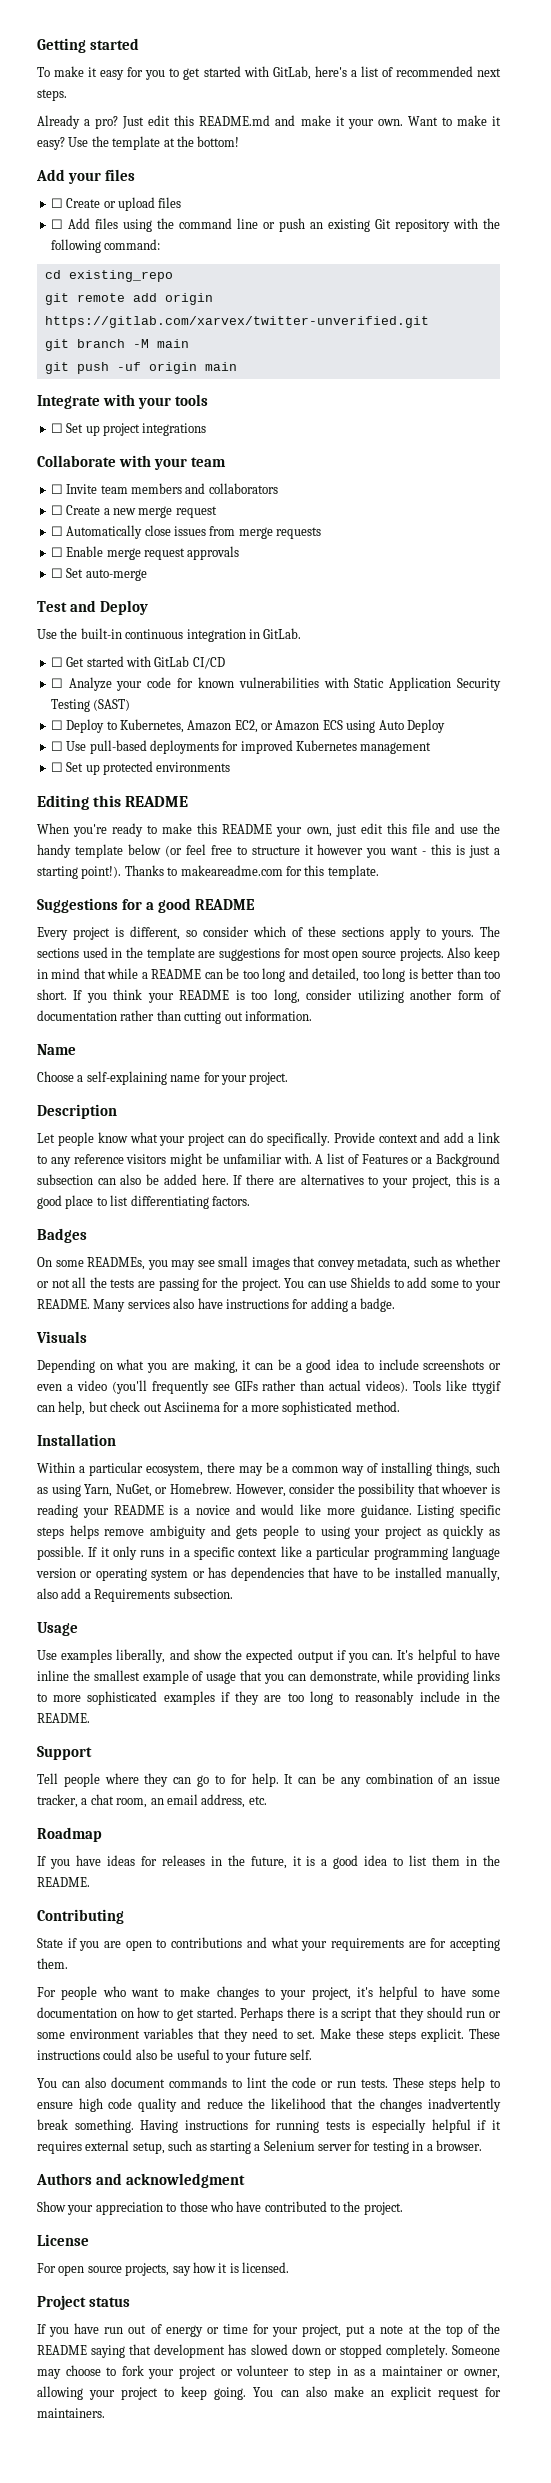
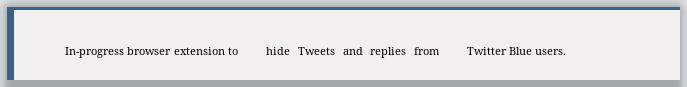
[37,38,139,53] [37,66,501,80] [37,89,67,101] [37,115,501,129] [37,136,240,150] [36,169,135,184] [50,197,182,211] [50,218,501,232] [50,239,161,253] [44,270,173,282] [44,293,213,305] [44,316,429,328] [44,339,189,351] [44,362,237,374] [37,394,208,409] [50,423,207,436] [37,455,226,470] [50,483,278,494] [50,505,217,518] [50,525,321,539] [50,546,240,560] [50,568,147,581] [37,600,148,615] [37,628,302,642] [50,656,225,669] [50,677,501,691] [50,699,131,712] [50,719,445,733] [50,740,432,754] [50,761,231,775] [37,795,189,810] [37,823,500,837] [37,844,500,858] [37,865,379,879] [37,898,255,913] [37,926,500,940] [37,947,500,961] [37,968,501,982] [37,989,501,1003] [37,1010,312,1024] [37,1044,76,1055] [37,1071,289,1085] [37,1104,117,1119] [37,1132,500,1146] [37,1153,500,1167] [37,1174,501,1188] [37,1195,250,1209] [37,1228,87,1243] [37,1256,502,1270] [37,1277,501,1291] [37,1298,396,1312] [36,1331,87,1343] [37,1359,501,1373] [37,1380,501,1394] [37,1401,400,1415] [37,1434,116,1446] [37,1462,500,1476] [37,1483,500,1497] [37,1504,501,1518] [37,1525,500,1539] [37,1546,501,1560] [36,1567,501,1581] [37,1588,233,1602] [37,1622,78,1636] [37,1649,501,1663] [37,1670,500,1684] [37,1691,500,1705] [37,1713,90,1723] [37,1746,92,1760] [37,1773,500,1787] [37,1794,267,1808] [37,1827,102,1842] [37,1855,501,1869] [37,1877,90,1887] [37,1909,124,1924] [37,1937,500,1951] [37,1958,68,1969] [37,1986,500,2000] [37,2007,502,2021] [37,2028,501,2042] [37,2049,312,2063] [37,2077,501,2091] [37,2098,501,2112] [37,2119,501,2133] [37,2140,482,2154] [36,2173,245,2188] [37,2201,403,2215] [37,2234,89,2246] [37,2262,289,2276] [37,2295,130,2310] [37,2323,501,2337] [37,2344,501,2358] [37,2365,501,2379] [37,2386,502,2400] [37,2408,105,2418] Getting started // To make it easy for you to get started with GitLab, here's a list of recommended next steps. // Already a pro? Just edit this README.md and make it your own. Want to make it easy? Use the template at the bottom! // Add your files // ☐ Create or upload files // ☐ Add files using the command line or push an existing Git repository with the following command: // cd existing_repo // git remote add origin https://gitlab.com/xarvex/twitter-unverified.git // git branch -M main // git push -uf origin main // Integrate with your tools // ☐ Set up project integrations // Collaborate with your team // ☐ Invite team members and collaborators // ☐ Create a new merge request // ☐ Automatically close issues from merge requests // ☐ Enable merge request approvals // ☐ Set auto-merge // Test and Deploy // Use the built-in continuous integration in GitLab. // ☐ Get started with GitLab CI/CD // ☐ Analyze your code for known vulnerabilities with Static Application Security Testing (SAST) // ☐ Deploy to Kubernetes, Amazon EC2, or Amazon ECS using Auto Deploy // ☐ Use pull-based deployments for improved Kubernetes management // ☐ Set up protected environments // Editing this README // When you're ready to make this README your own, just edit this file and use the handy template below (or feel free to structure it however you want - this is just a starting point!). Thanks to makeareadme.com for this template. // Suggestions for a good README // Every project is different, so consider which of these sections apply to yours. The sections used in the template are suggestions for most open source projects. Also keep in mind that while a README can be too long and detailed, too long is better than too short. If you think your README is too long, consider utilizing another form of documentation rather than cutting out information. // Name // Choose a self-explaining name for your project. // Description // Let people know what your project can do specifically. Provide context and add a link to any reference visitors might be unfamiliar with. A list of Features or a Background subsection can also be added here. If there are alternatives to your project, this is a good place to list differentiating factors. // Badges // On some READMEs, you may see small images that convey metadata, such as whether or not all the tests are passing for the project. You can use Shields to add some to your README. Many services also have instructions for adding a badge. // Visuals // Depending on what you are making, it can be a good idea to include screenshots or even a video (you'll frequently see GIFs rather than actual videos). Tools like ttygif can help, but check out Asciinema for a more sophisticated method. // Installation // Within a particular ecosystem, there may be a common way of installing things, such as using Yarn, NuGet, or Homebrew. However, consider the possibility that whoever is reading your README is a novice and would like more guidance. Listing specific steps helps remove ambiguity and gets people to using your project as quickly as possible. If it only runs in a specific context like a particular programming language version or operating system or has dependencies that have to be installed manually, also add a Requirements subsection. // Usage // Use examples liberally, and show the expected output if you can. It's helpful to have inline the smallest example of usage that you can demonstrate, while providing links to more sophisticated examples if they are too long to reasonably include in the README. // Support // Tell people where they can go to for help. It can be any combination of an issue tracker, a chat room, an email address, etc. // Roadmap // If you have ideas for releases in the future, it is a good idea to list them in the README. // Contributing // State if you are open to contributions and what your requirements are for accepting them. // For people who want to make changes to your project, it's helpful to have some documentation on how to get started. Perhaps there is a script that they should run or some environment variables that they need to set. Make these steps explicit. These instructions could also be useful to your future self. // You can also document commands to lint the code or run tests. These steps help to ensure high code quality and reduce the likelihood that the changes inadvertently break something. Having instructions for running tests is especially helpful if it requires external setup, such as starting a Selenium server for testing in a browser. // Authors and acknowledgment // Show your appreciation to those who have contributed to the project. // License // For open source projects, say how it is licensed. // Project status // If you have run out of energy or time for your project, put a note at the top of the README saying that development has slowed down or stopped completely. Someone may choose to fork your project or volunteer to step in as a maintainer or owner, allowing your project to keep going. You can also make an explicit request for maintainers. -> [65,47,566,58] In-progress browser extension to hide Tweets and replies from Twitter Blue users.

